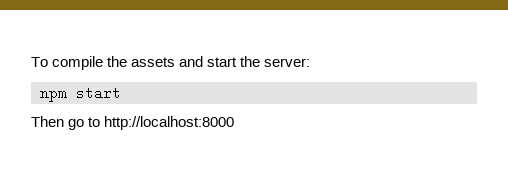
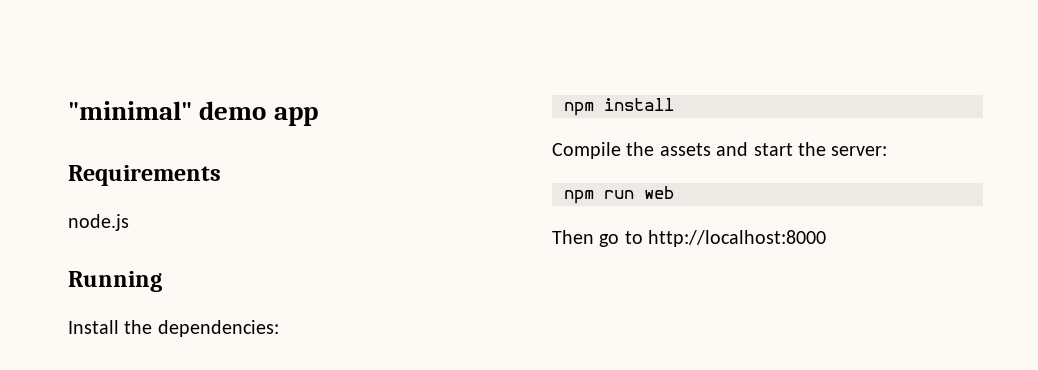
[31,56,104,70] To compile -> [68,101,318,126] [68,165,221,186] [68,214,129,231] [68,271,162,292] [68,320,279,337] [564,98,674,116] [552,142,621,159] "minimal" demo app // Requirements // node.js // Running // Install the dependencies: // npm install // Compile
[76,86,121,100] start -> [604,186,674,199] run web

